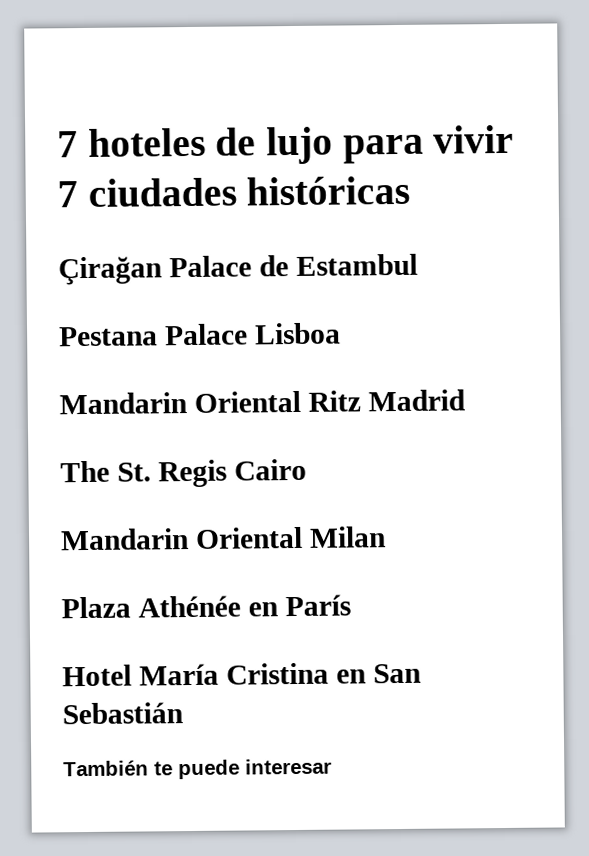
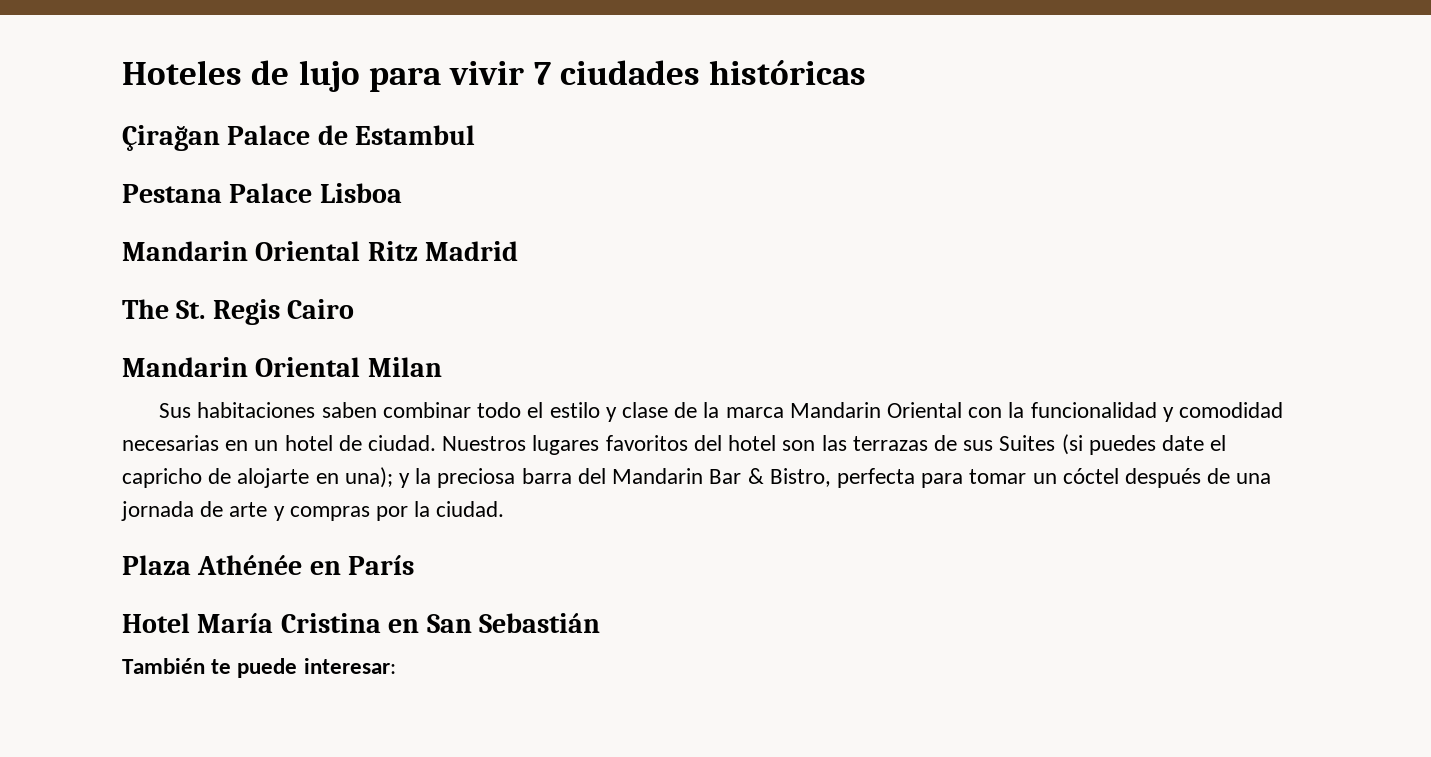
[57,127,206,158] 7 hoteles -> [122,60,242,85] Hoteles
(386, 537) none -> [159,402,1284,422] [122,434,1227,455] [122,467,1272,488] [121,501,505,521] // Sus habitaciones saben combinar todo el estilo y clase de la marca Mandarin Oriental con la funcionalidad y comodidad necesarias en un hotel de ciudad. Nuestros lugares favoritos del hotel son las terrazas de sus Suites (si puedes date el capricho de alojarte en una); y la preciosa barra del Mandarin Bar & Bistro, perfecta para tomar un cóctel después de una jornada de arte y compras por la ciudad.
[245,758,332,775] interesar -> [303,658,396,674] interesar:

